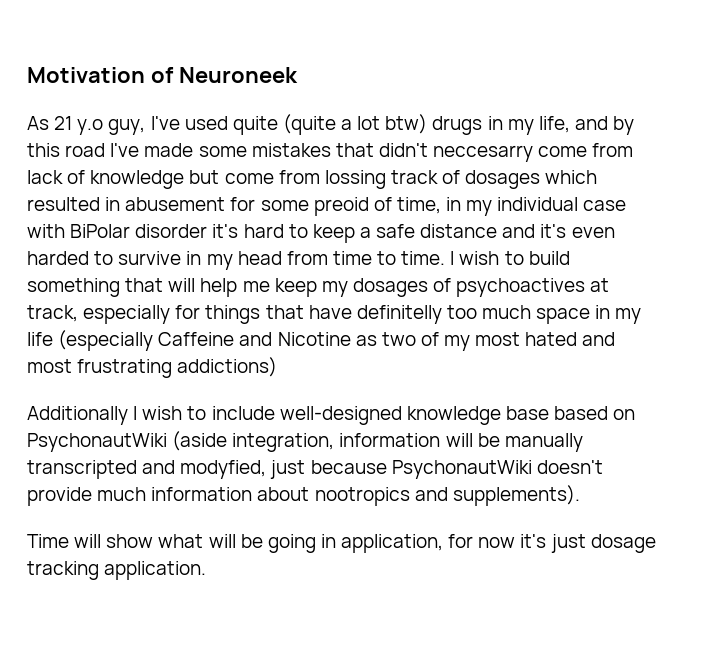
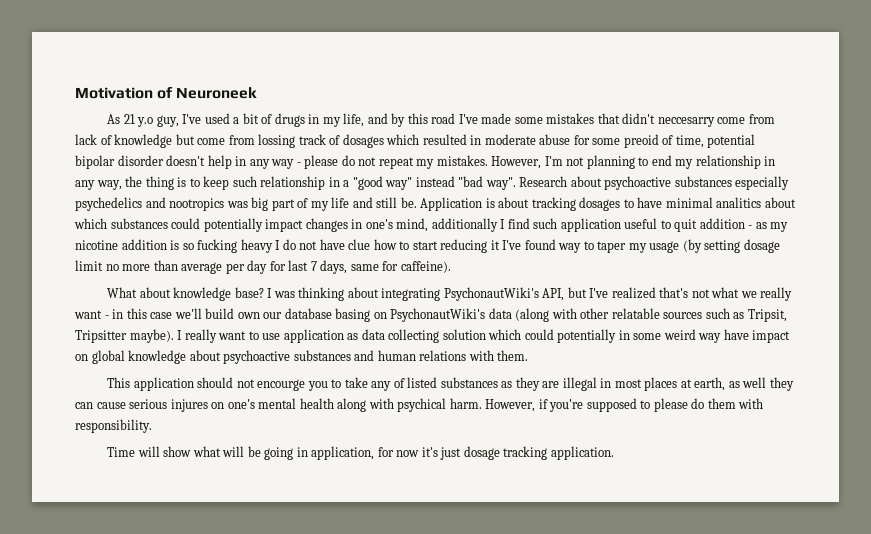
[232,114,428,135] quite (quite a lot btw) -> [233,113,273,124] a bit of
[125,197,226,211] abusement -> [484,134,571,145] moderate abuse
[446,197,627,216] [27,224,615,243] [27,251,570,270] [27,278,610,297] [27,305,642,324] [27,330,616,351] [27,357,278,378] [27,406,636,425] [27,431,583,452] [27,460,603,479] [27,485,580,506] in my individual case with BiPolar disorder it's hard to keep a safe distance and it's even harded to survive in my head from time to time. I wish to build something that will help me keep my dosages of psychoactives at track, especially for things that have definitelly too much space in my life (especially Caffeine and Nicotine as two of my most hated and most frustrating addictions) // Additionally I wish to include well-designed knowledge base based on PsychonautWiki (aside integration, information will be manually transcripted and modyfied, just because PsychonautWiki doesn't provide much information about nootropics and supplements). -> [707,134,756,148] [75,155,776,169] [75,176,790,190] [75,197,796,211] [74,218,789,232] [75,239,780,253] [75,260,451,274] [107,287,793,301] [74,308,787,322] [75,329,791,343] [75,350,529,364] [107,377,794,391] [75,398,764,412] [75,419,152,433] potential bipolar disorder doesn't help in any way - please do not repeat my mistakes. However, I'm not planning to end my relationship in any way, the thing is to keep such relationship in a "good way" instead "bad way". Research about psychoactive substances especially psychedelics and nootropics was big part of my life and still be. Application is about tracking dosages to have minimal analitics about which substances could potentially impact changes in one's mind, additionally I find such application useful to quit addition - as my nicotine addition is so fucking heavy I do not have clue how to start reducing it I've found way to taper my usage (by setting dosage limit no more than average per day for last 7 days, same for caffeine). // What about knowledge base? I was thinking about integrating PsychonautWiki's API, but I've realized that's not what we really want - in this case we'll build own our database basing on PsychonautWiki's data (along with other relatable sources such as Tripsit, Tripsitter maybe). I really want to use application as data collecting solution which could potentially in some weird way have impact on global knowledge about psychoactive substances and human relations with them. // This application should not encourge you to take any of listed substances as they are illegal in most places at earth, as well they can cause serious injures on one's mental health along with psychical harm. However, if you're supposed to please do them with responsibility.

